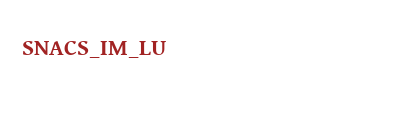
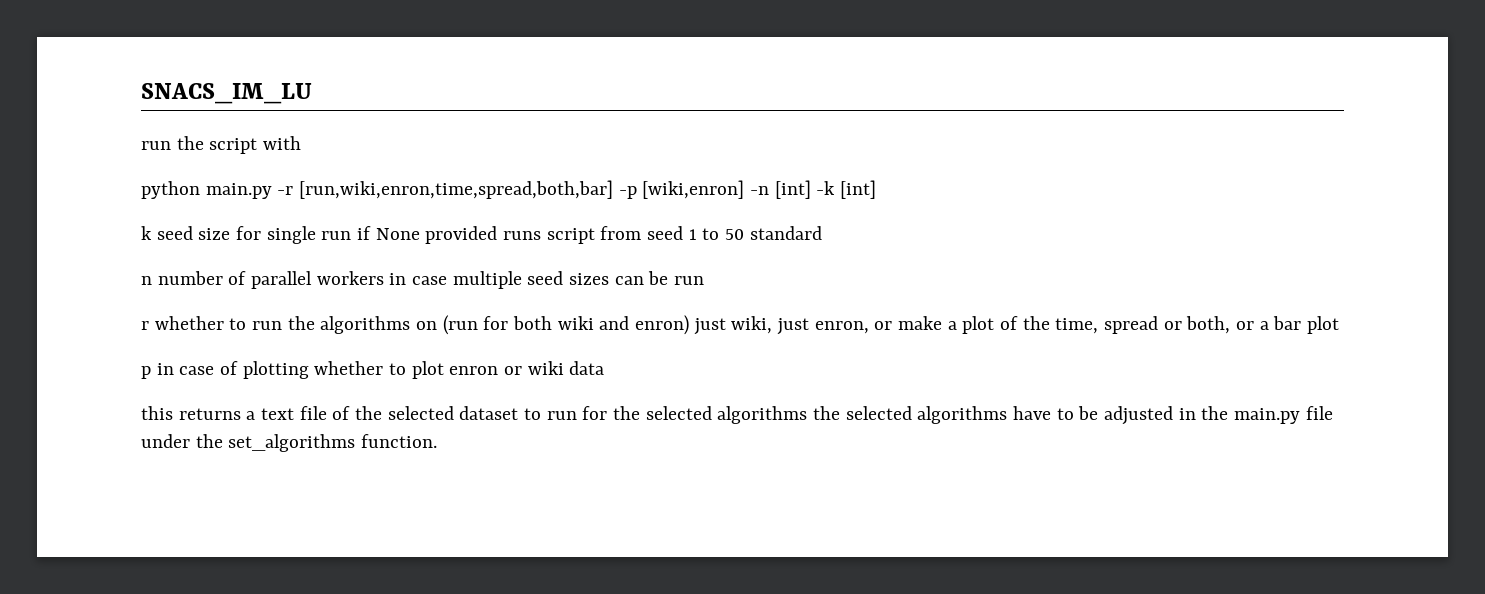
(166, 49) none -> [141,136,302,154] [141,180,877,199] [141,226,822,244] [141,271,705,289] [141,315,1340,335] [141,361,605,379] [141,406,1333,425] [141,434,438,452] // run the script with // python main.py -r [run,wiki,enron,time,spread,both,bar] -p [wiki,enron] -n [int] -k [int] // k seed size for single run if None provided runs script from seed 1 to 50 standard // n number of parallel workers in case multiple seed sizes can be run // r whether to run the algorithms on (run for both wiki and enron) just wiki, just enron, or make a plot of the time, spread or both, or a bar plot // p in case of plotting whether to plot enron or wiki data // this returns a text file of the selected dataset to run for the selected algorithms the selected algorithms have to be adjusted in the main.py file under the set_algorithms function.

